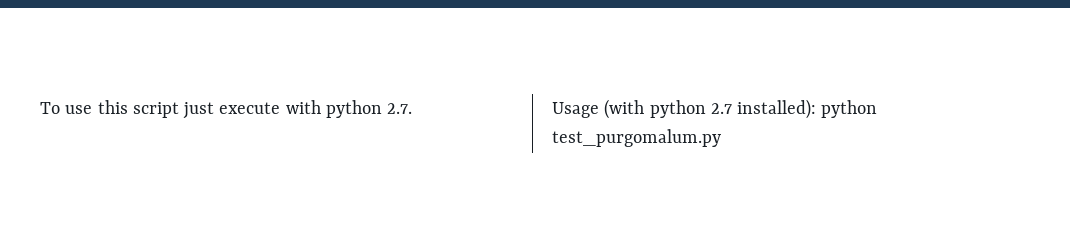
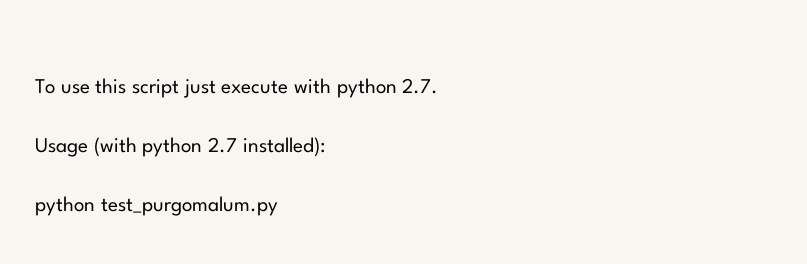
(817, 109) none -> (325, 147) //

